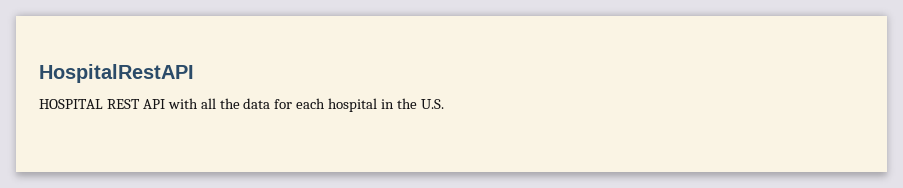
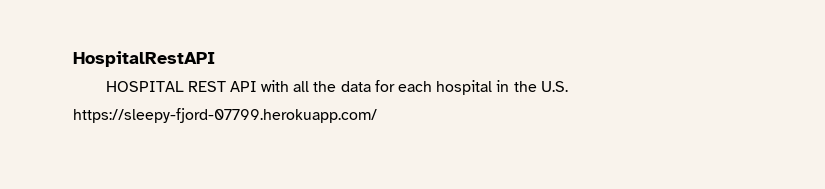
(444, 104) none -> [73,108,377,123] // https://sleepy-fjord-07799.herokuapp.com/

